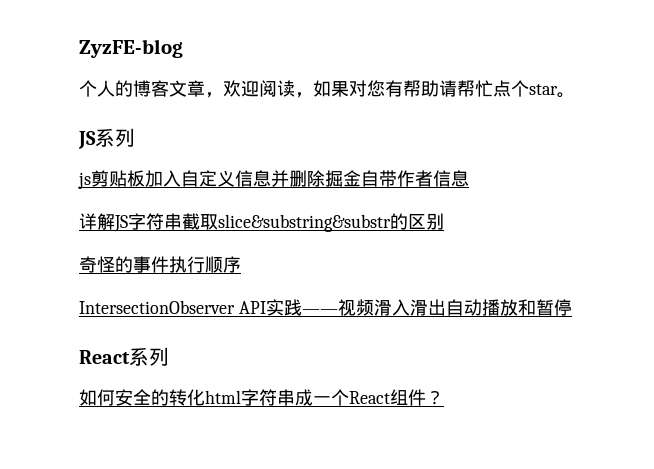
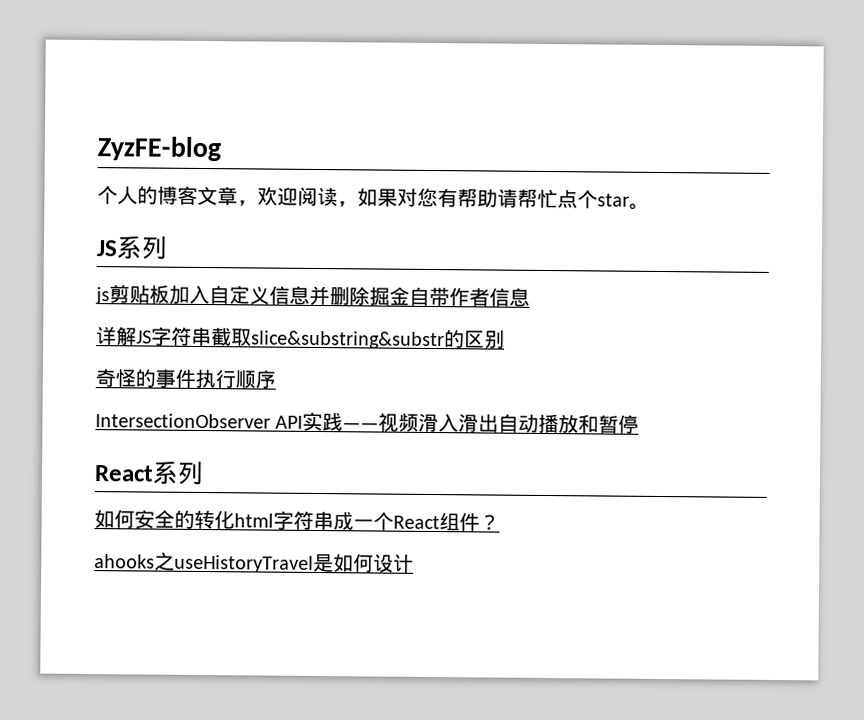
(444, 397) none -> [94,551,414,573] // ahooks之useHistoryTravel是如何设计

